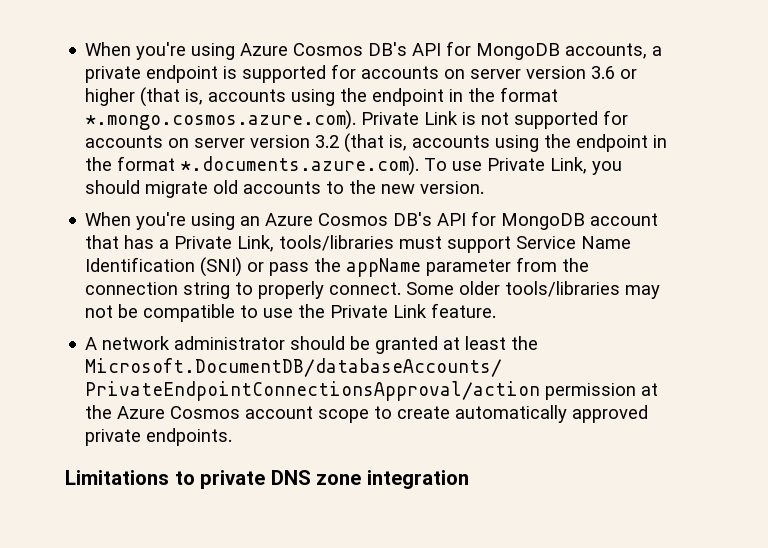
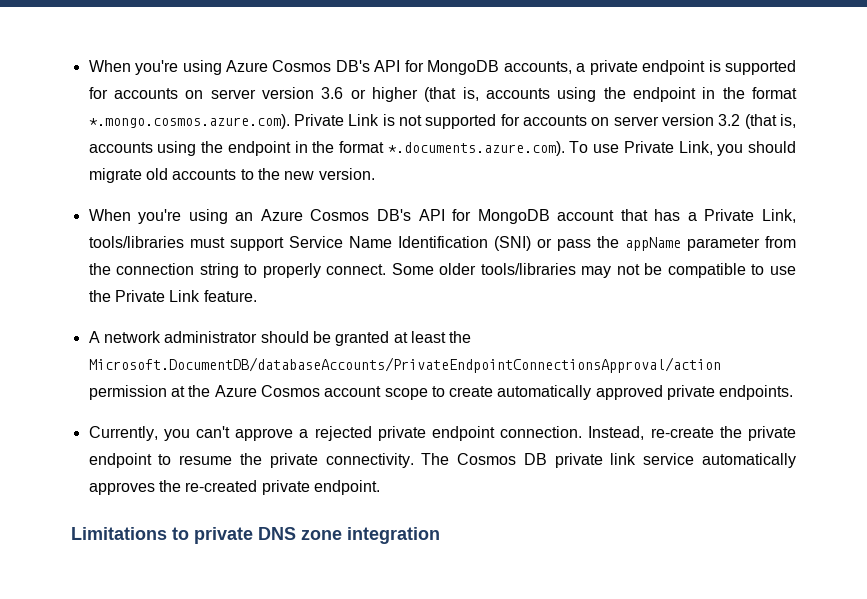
(233, 437) none -> [88,426,796,441] [88,453,796,468] [88,480,380,495] // Currently, you can't approve a rejected private endpoint connection. Instead, re-create the private endpoint to resume the private connectivity. The Cosmos DB private link service automatically approves the re-created private endpoint.

